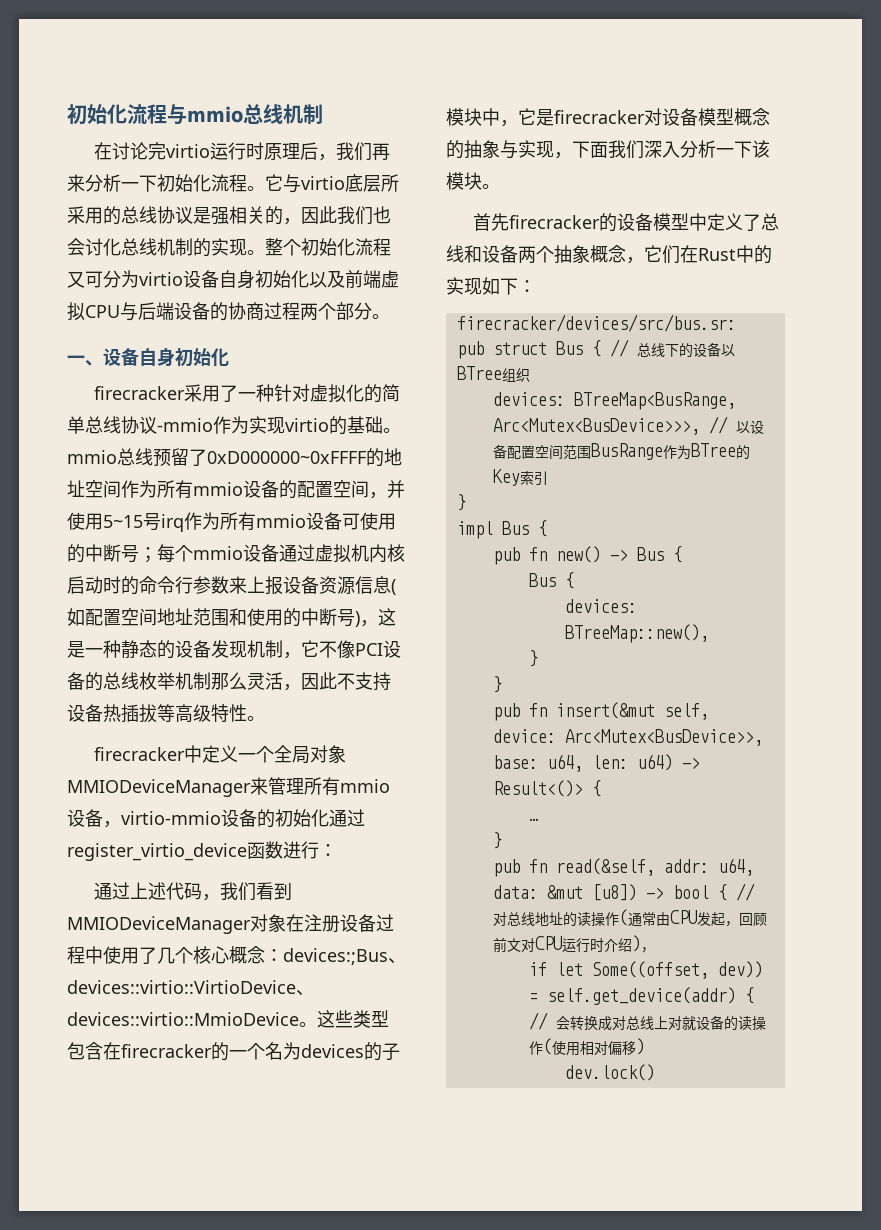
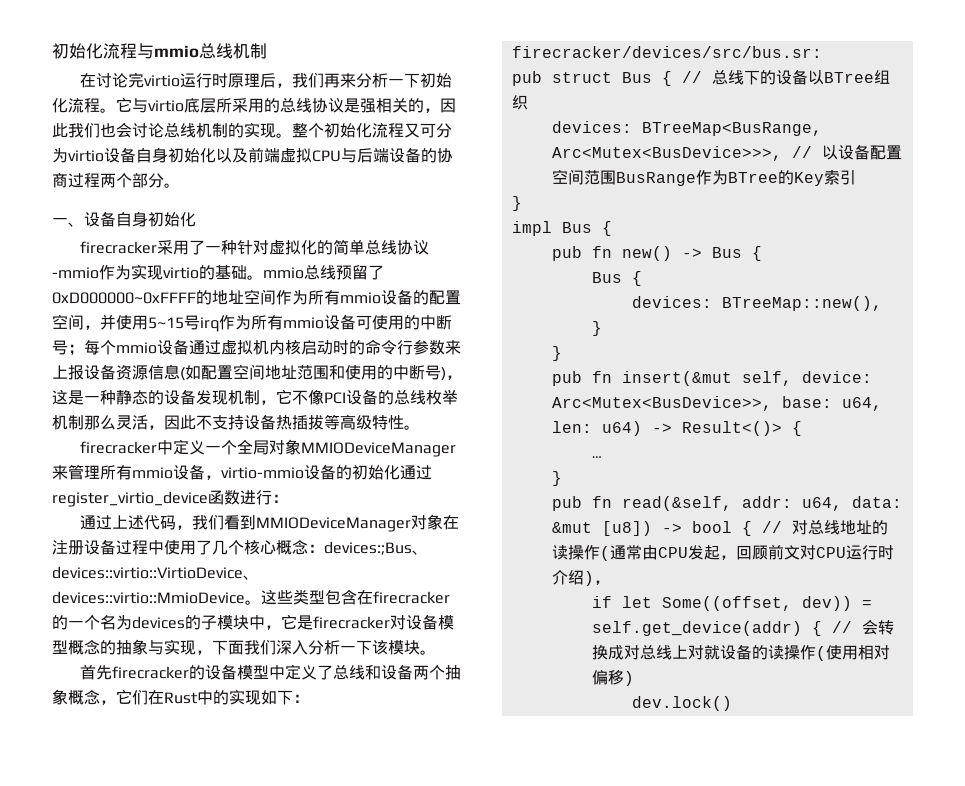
[103,238,121,256] 化 -> [148,123,164,138] 论

